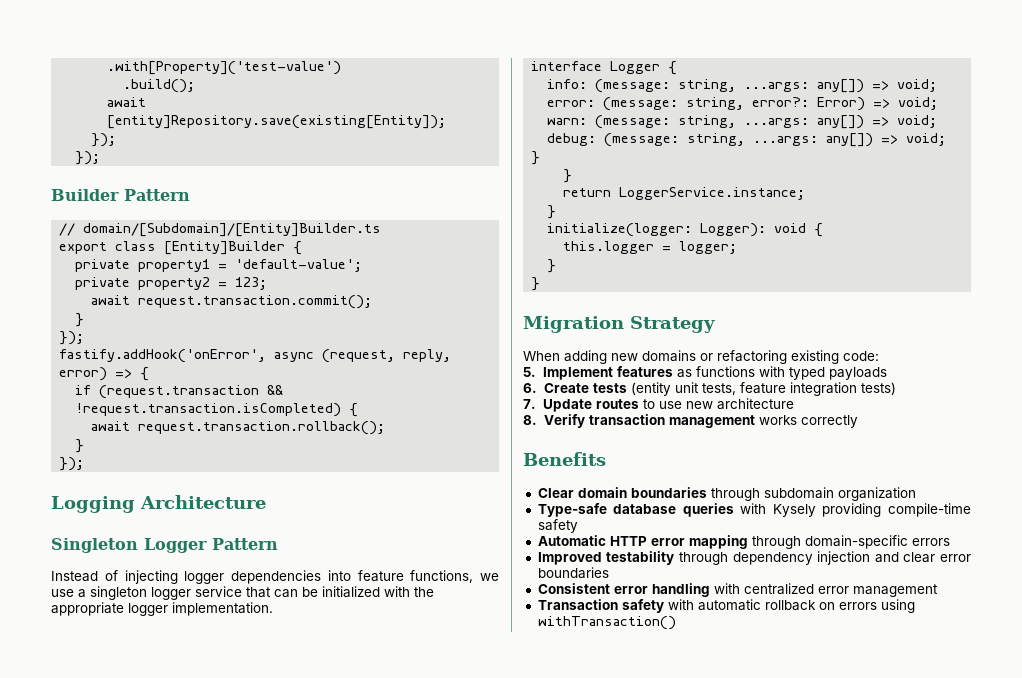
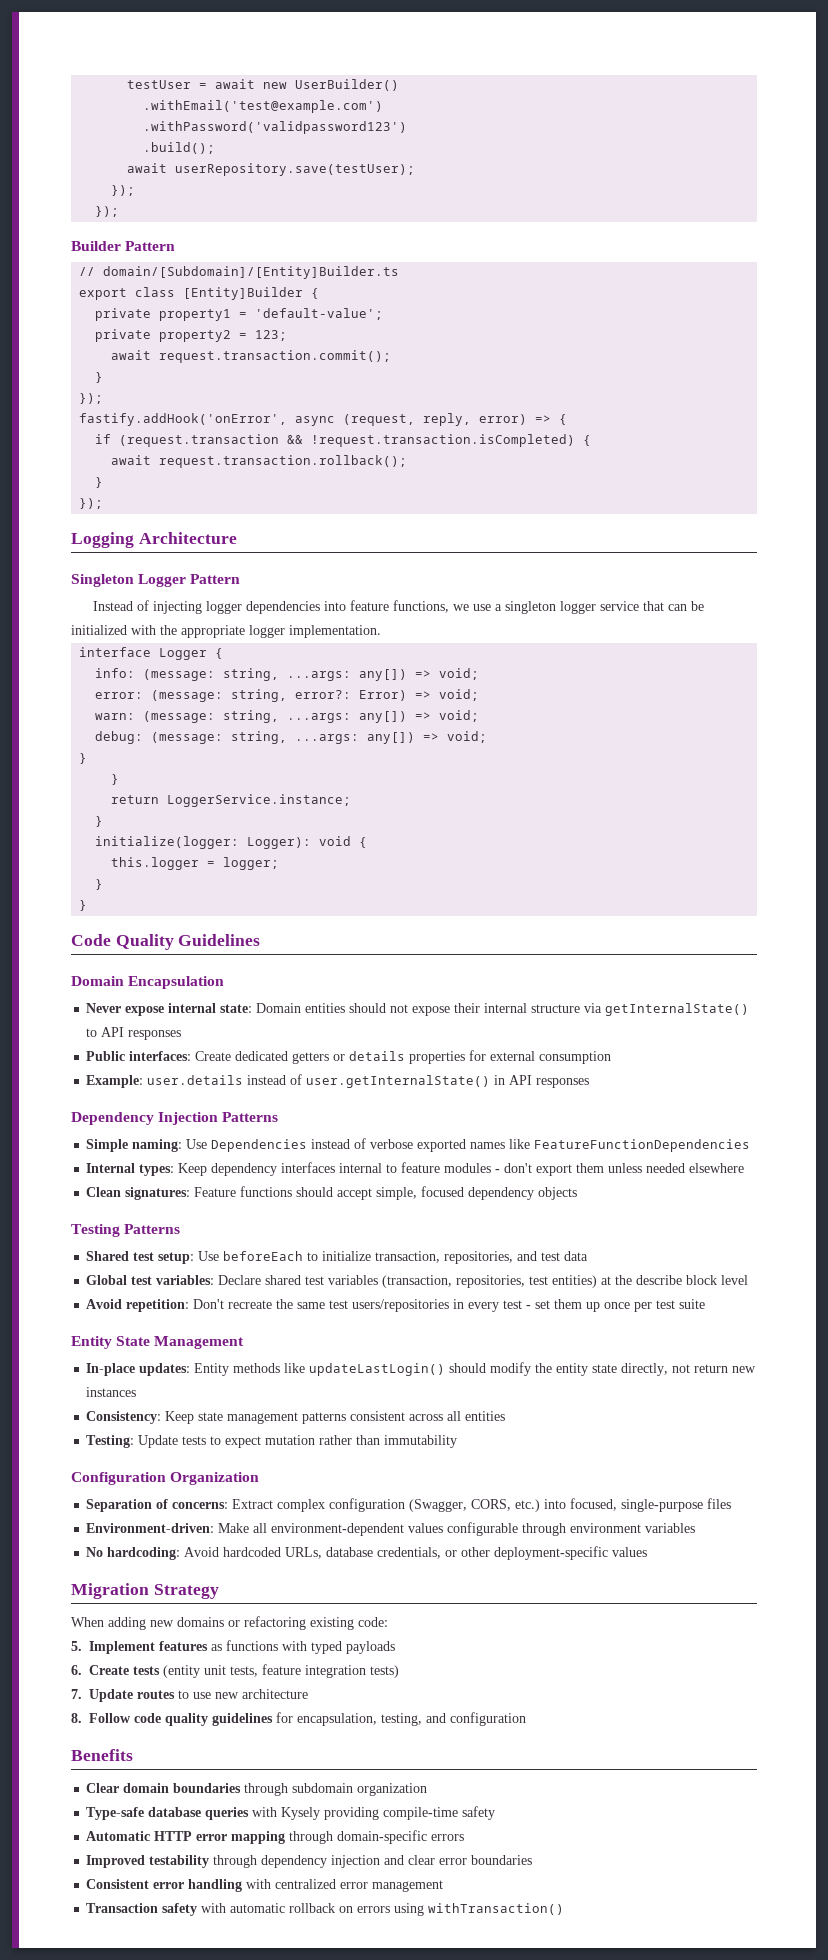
[107,61,342,75] .with[Property]('test-value') -> [127,79,400,91] [143,100,384,113] [143,121,408,134] testUser = await new UserBuilder() // .withEmail('test@example.com') // .withPassword('validpassword123')
[107,115,447,129] [entity]Repository.save(existing[Entity]); -> [175,163,416,176] userRepository.save(testUser);
(541, 284) none -> [71,934,261,950] [71,976,225,989] [86,1003,750,1016] [86,1027,182,1040] [86,1050,612,1064] [86,1074,590,1088] [71,1112,279,1125] [86,1138,751,1152] [86,1162,745,1176] [86,1186,578,1200] [71,1224,181,1237] [86,1251,589,1264] [86,1275,749,1288] [86,1299,706,1312] [71,1336,245,1349] [86,1362,757,1376] [86,1387,137,1397] [86,1411,506,1424] [86,1435,458,1448] [71,1472,260,1485] [86,1498,732,1512] [86,1522,696,1536] [86,1546,648,1560] // Code Quality Guidelines // Domain Encapsulation // Never expose internal state: Domain entities should not expose their internal structure via getInternalState() to API responses // Public interfaces: Create dedicated getters or details properties for external consumption // Example: user.details instead of user.getInternalState() in API responses // Dependency Injection Patterns // Simple naming: Use Dependencies instead of verbose exported names like FeatureFunctionDependencies // Internal types: Keep dependency interfaces internal to feature modules - don't export them unless needed elsewhere // Clean signatures: Feature functions should accept simple, focused dependency objects // Testing Patterns // Shared test setup: Use beforeEach to initialize transaction, repositories, and test data // Global test variables: Declare shared test variables (transaction, repositories, test entities) at the describe block level // Avoid repetition: Don't recreate the same test users/repositories in every test - set them up once per test suite // Entity State Management // In-place updates: Entity methods like updateLastLogin() should modify the entity state directly, not return new instances // Consistency: Keep state management patterns consistent across all entities // Testing: Update tests to expect mutation rather than immutability // Configuration Organization // Separation of concerns: Extract complex configuration (Swagger, CORS, etc.) into focused, single-purpose files // Environment-driven: Make all environment-dependent values configurable through environment variables // No hardcoding: Avoid hardcoded URLs, database credentials, or other deployment-specific values
[543,414,858,428] Verify transaction management works correctly -> [89,1712,527,1726] Follow code quality guidelines for encapsulation, testing, and configuration

